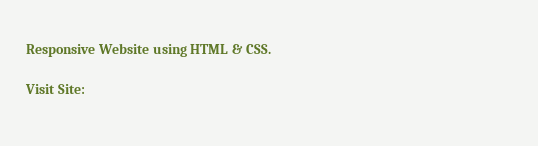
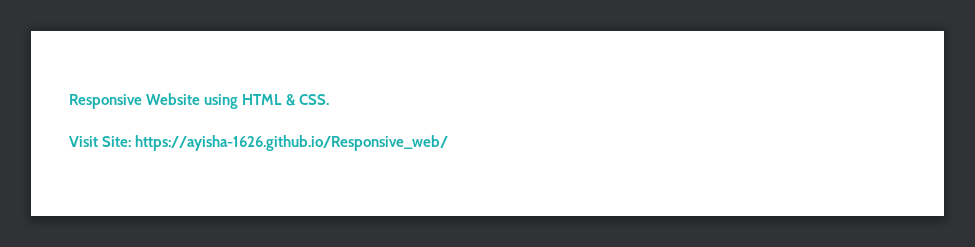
(85, 89) none -> [135,135,449,151] https://ayisha-1626.github.io/Responsive_web/

